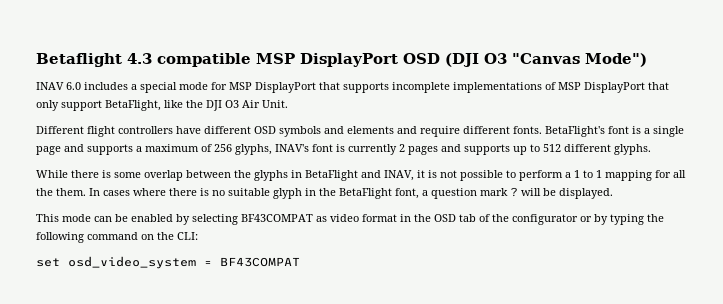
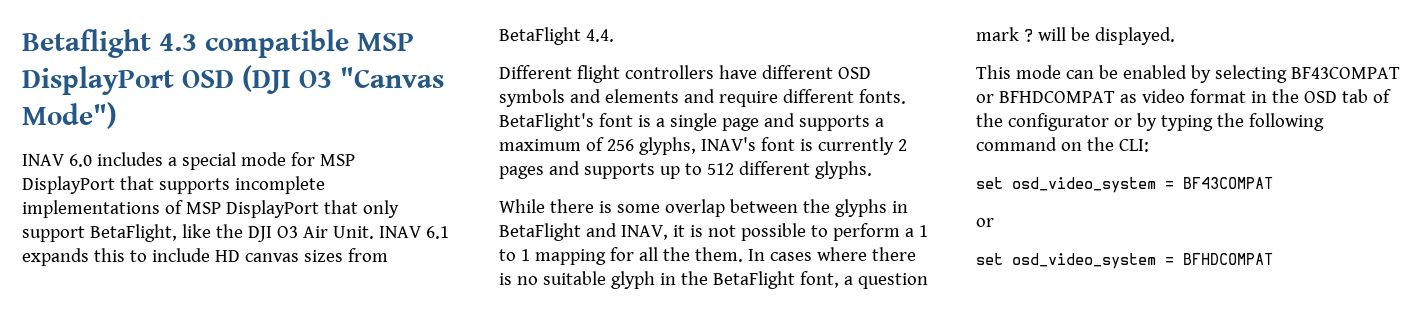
(288, 104) none -> [378,226,449,239] [22,248,388,266] [499,27,614,45] INAV 6.1 expands this to include HD canvas sizes from BetaFlight 4.4.
(313, 218) none -> [976,91,1115,103] or BFHDCOMPAT
(300, 262) none -> [976,218,994,227] [976,253,1273,269] // or // set osd_video_system = BFHDCOMPAT

